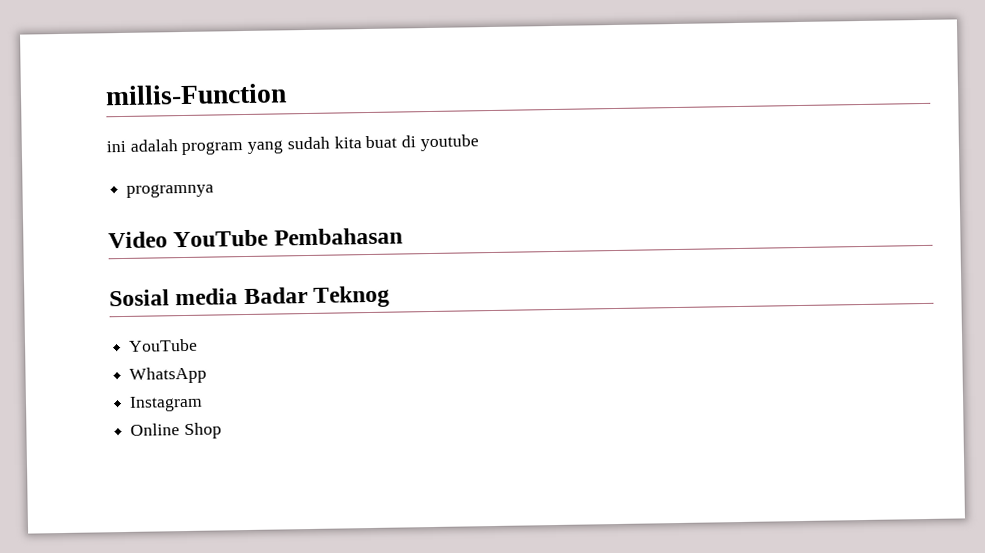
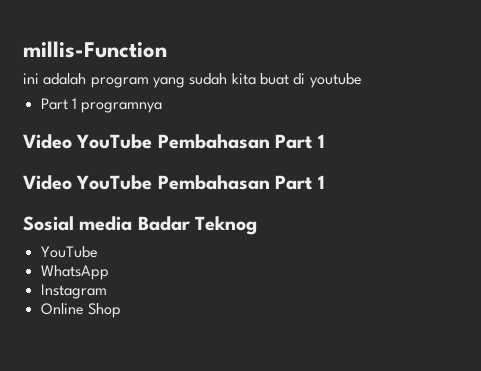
(479, 143) none -> [40,98,77,110] Part 1
(403, 236) none -> [275,134,325,149] [23,175,325,190] Part 1 // Video YouTube Pembahasan Part 1

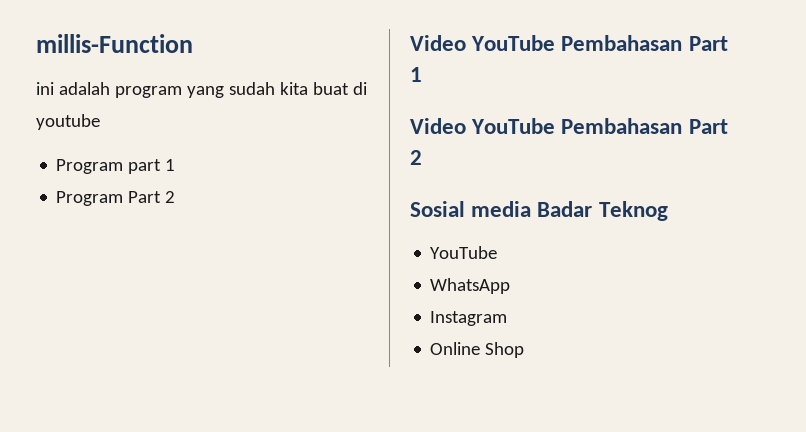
[40,98,163,113] Part 1 programnya -> [56,159,176,174] [56,191,176,206] Program part 1 // Program Part 2
[317,175,325,189] 1 -> [410,150,422,165] 2

